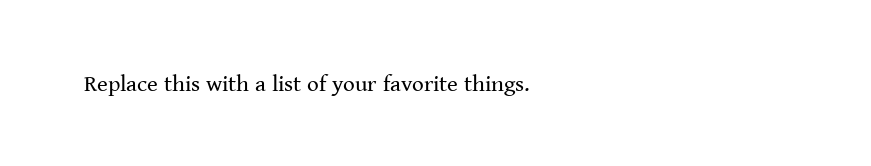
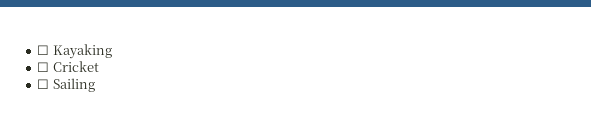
[84,74,530,96] Replace this with a list of your favorite things. -> [37,44,112,59] [37,61,99,72] [37,78,95,92] ☐ Kayaking // ☐ Cricket // ☐ Sailing

